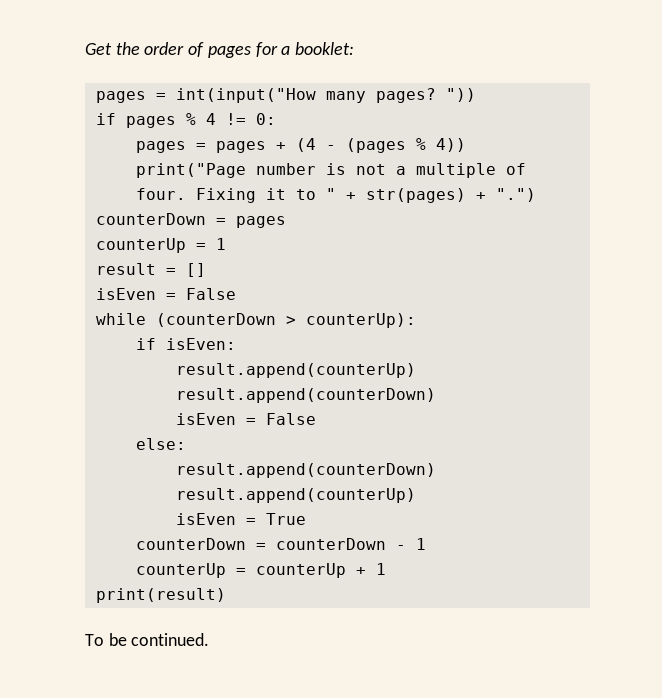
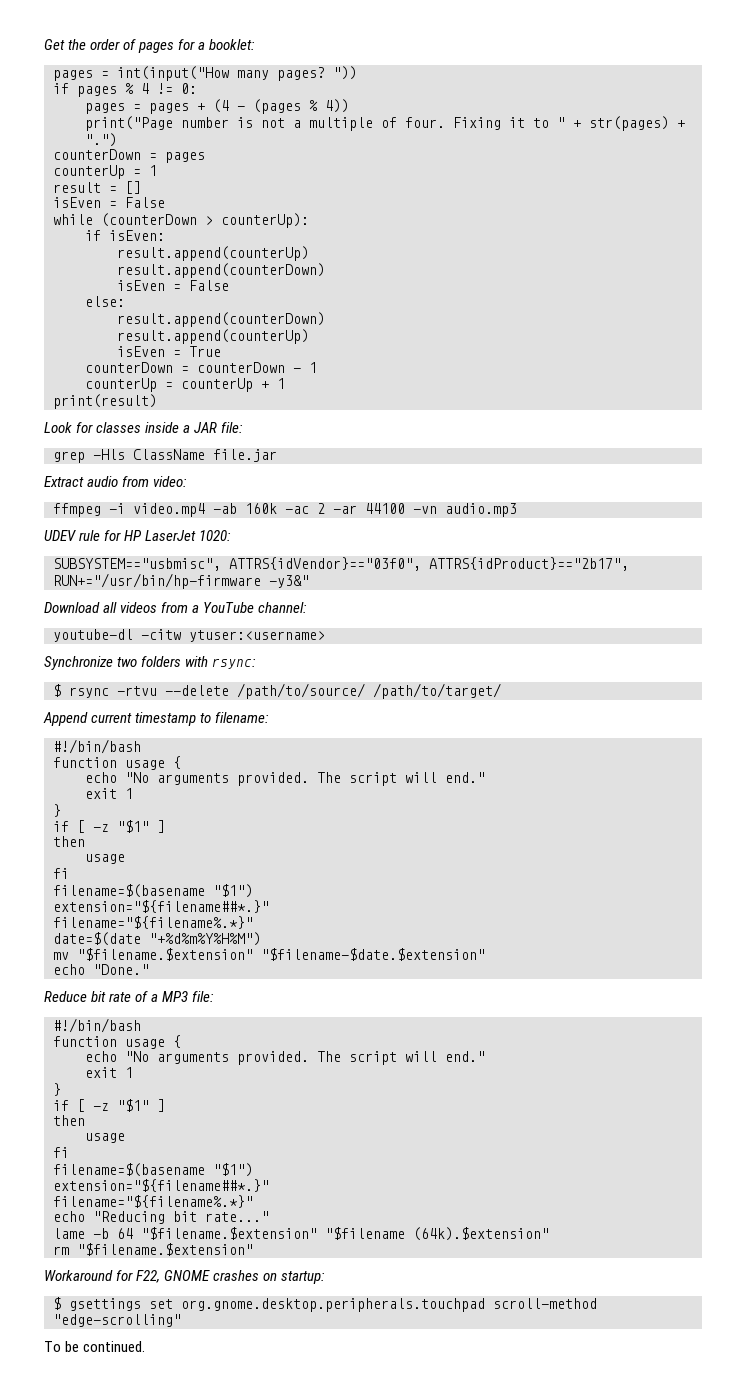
(226, 595) none -> [44,422,244,433] [53,449,277,463] [44,476,188,487] [53,503,517,517] [44,530,232,541] [53,557,629,571] [53,573,309,589] [44,602,308,613] [53,629,325,642] [44,656,257,670] [53,683,501,699] [43,712,270,726] [53,739,141,754] [53,756,181,770] [85,772,485,786] [85,788,133,799] [53,804,61,817] [53,820,165,833] [53,836,85,847] [85,854,125,864] [53,868,69,879] [53,884,253,898] [53,900,269,913] [53,916,253,929] [53,932,261,946] [53,948,485,961] [53,964,149,975] [44,991,215,1002] [53,1018,141,1033] [53,1035,181,1049] [85,1051,485,1065] [85,1067,133,1078] [53,1083,61,1096] [53,1099,165,1112] [53,1115,85,1126] [85,1133,125,1143] [53,1147,69,1158] [53,1163,253,1177] [53,1179,269,1192] [53,1195,253,1208] [53,1211,269,1224] [53,1227,549,1241] [53,1243,253,1256] [44,1270,326,1284] [53,1297,597,1312] [53,1314,181,1327] // Look for classes inside a JAR file: // grep -Hls ClassName file.jar // Extract audio from video: // ffmpeg -i video.mp4 -ab 160k -ac 2 -ar 44100 -vn audio.mp3 // UDEV rule for HP LaserJet 1020: // SUBSYSTEM=="usbmisc", ATTRS{idVendor}=="03f0", ATTRS{idProduct}=="2b17", RUN+="/usr/bin/hp-firmware -y3&" // Download all videos from a YouTube channel: // youtube-dl -citw ytuser:<username> // Synchronize two folders with rsync: // $ rsync -rtvu --delete /path/to/source/ /path/to/target/ // Append current timestamp to filename: // #!/bin/bash // function usage { // echo "No arguments provided. The script will end." // exit 1 // } // if [ -z "$1" ] // then // usage // fi // filename=$(basename "$1") // extension="${filename##*.}" // filename="${filename%.*}" // date=$(date "+%d%m%Y%H%M") // mv "$filename.$extension" "$filename-$date.$extension" // echo "Done." // Reduce bit rate of a MP3 file: // #!/bin/bash // function usage { // echo "No arguments provided. The script will end." // exit 1 // } // if [ -z "$1" ] // then // usage // fi // filename=$(basename "$1") // extension="${filename##*.}" // filename="${filename%.*}" // echo "Reducing bit rate..." // lame -b 64 "$filename.$extension" "$filename (64k).$extension" // rm "$filename.$extension" // Workaround for F22, GNOME crashes on startup: // $ gsettings set org.gnome.desktop.peripherals.touchpad scroll-method "edge-scrolling"

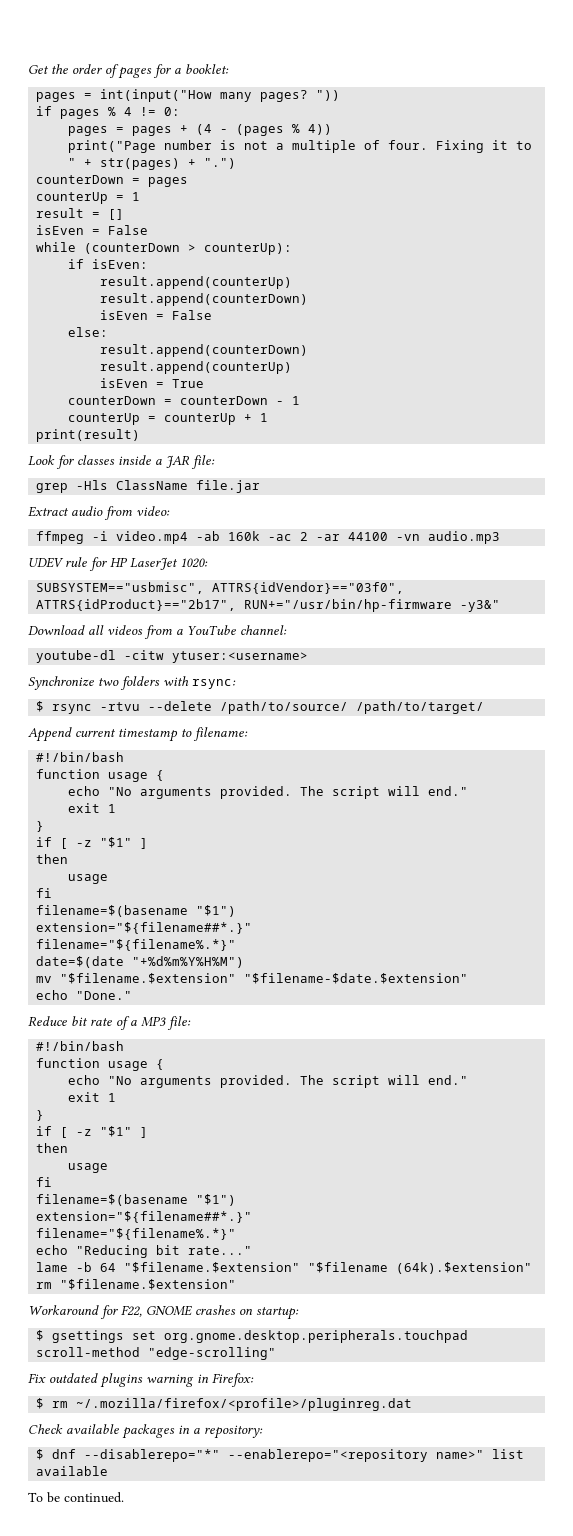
(181, 1320) none -> [28,1373,254,1388] [36,1398,413,1411] [28,1424,263,1439] [36,1449,525,1462] [36,1466,109,1476] // Fix outdated plugins warning in Firefox: // $ rm ~/.mozilla/firefox/<profile>/pluginreg.dat // Check available packages in a repository: // $ dnf --disablerepo="*" --enablerepo="<repository name>" list available

